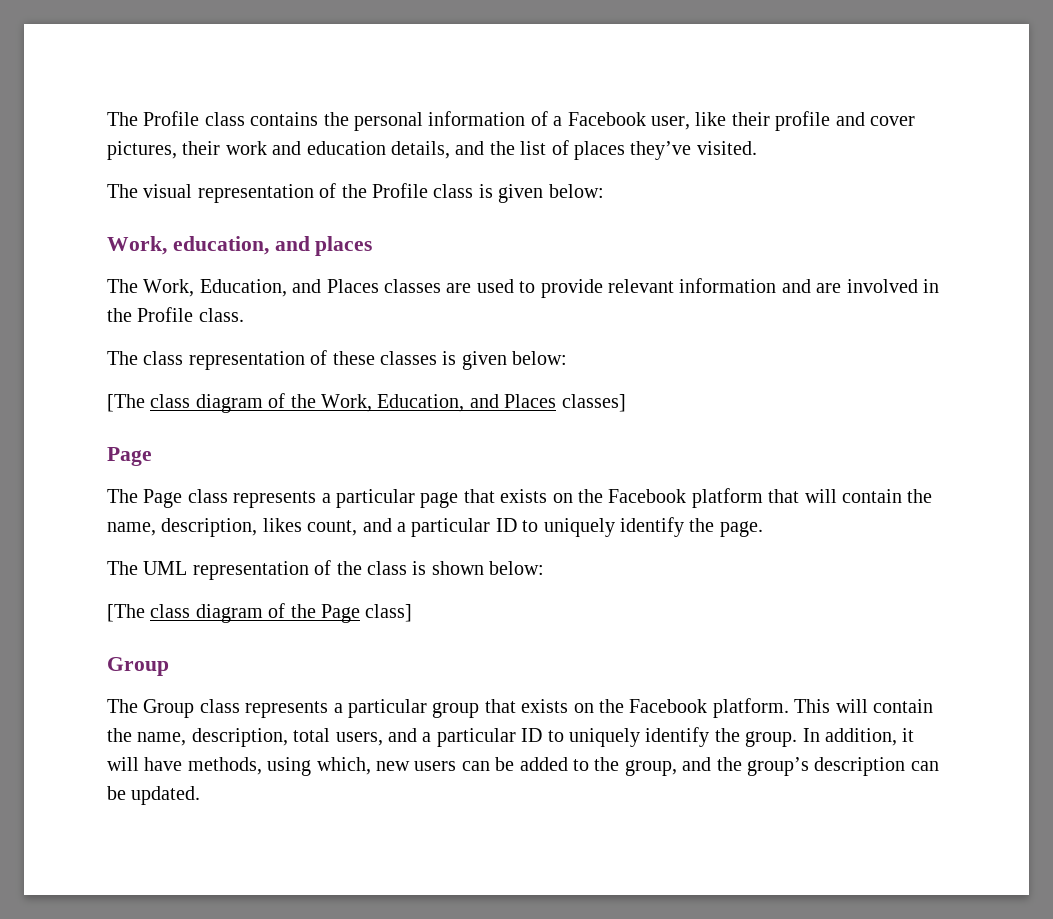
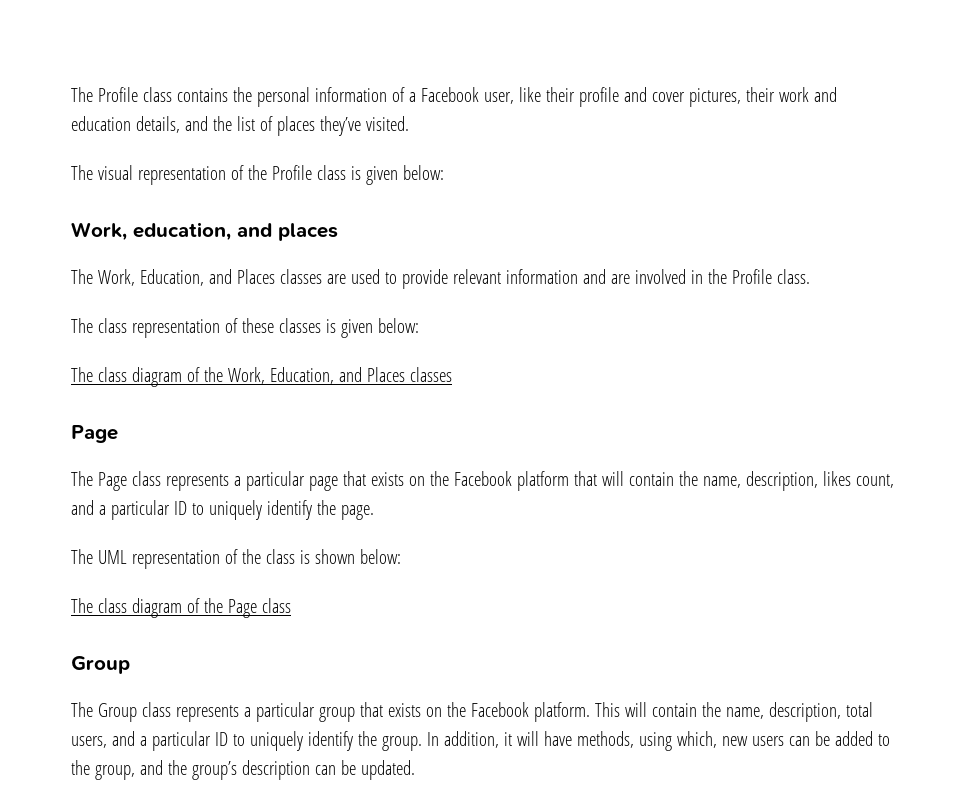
[107,394,145,412] [The -> [71,367,93,382] The
[561,394,626,412] classes] -> [409,367,452,382] classes
[107,604,145,622] [The -> [71,598,93,613] The
[365,604,413,622] class] -> [261,598,291,613] class

